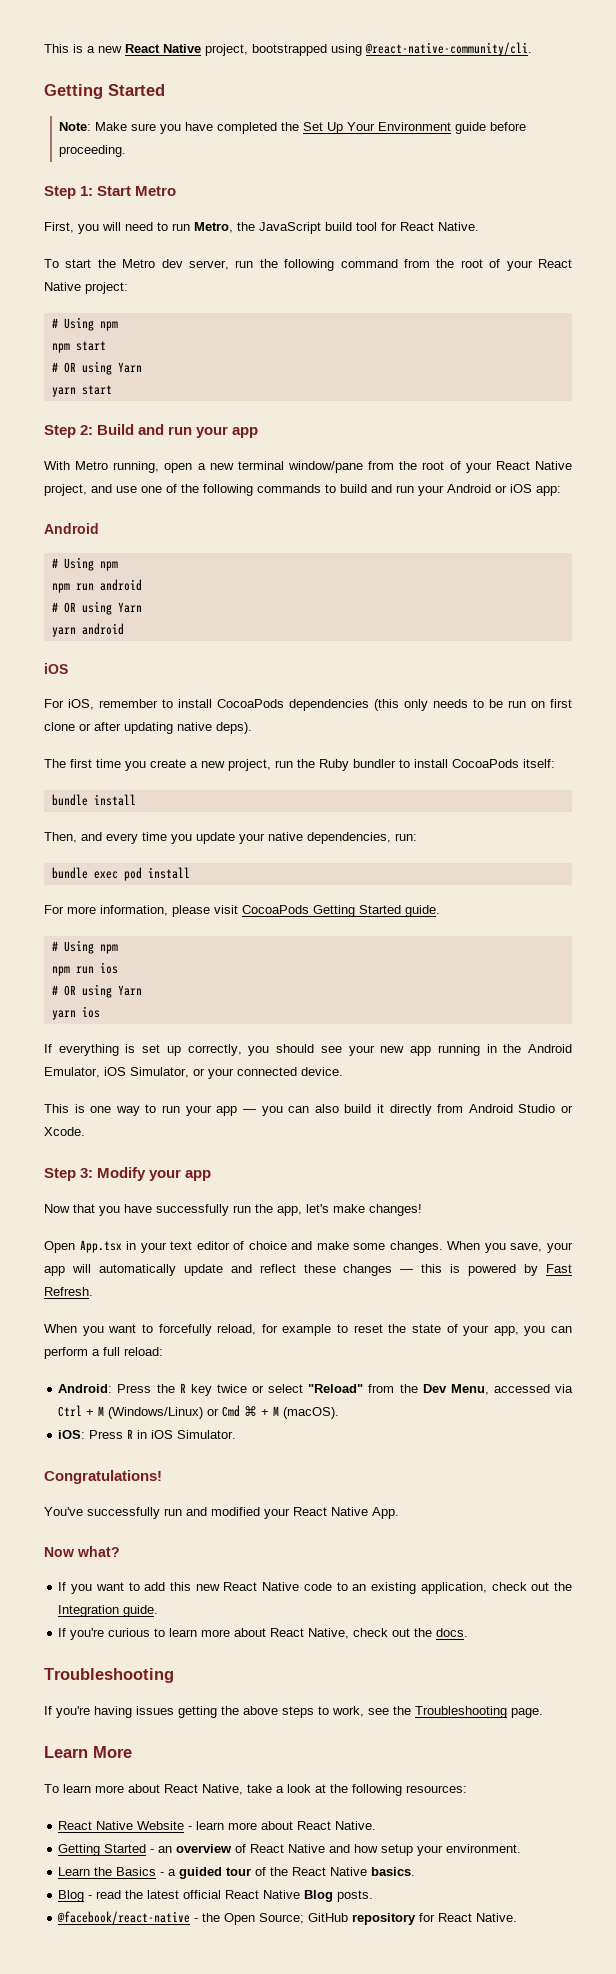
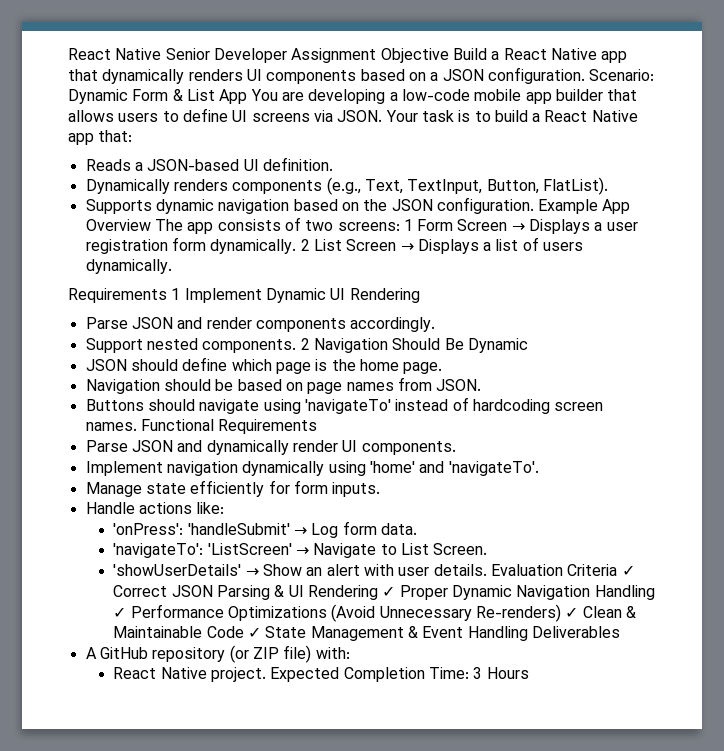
[44,42,532,56] [44,84,165,99] [58,122,526,134] [58,145,126,157] [44,186,177,199] [44,222,479,234] [44,259,572,271] [44,282,128,294] [51,317,118,331] [51,341,106,353] [51,361,142,375] [51,385,112,397] [44,424,259,438] [44,461,573,473] [44,484,561,496] [44,523,99,534] [51,557,118,571] [51,579,142,593] [51,601,142,615] [51,623,124,637] [44,663,68,674] [44,699,572,711] [44,722,252,734] [44,759,555,771] [51,794,136,806] [44,832,417,844] [51,867,190,881] [44,905,440,917] [51,940,118,954] [51,962,118,976] [51,984,142,998] [51,1006,100,1020] [44,1044,573,1056] [44,1067,343,1079] [44,1104,573,1116] [44,1127,85,1136] [44,1167,212,1181] [44,1204,422,1216] [44,1240,574,1253] [44,1264,572,1276] [44,1287,93,1296] [44,1324,572,1336] [44,1347,163,1359] [58,1383,573,1396] [58,1405,340,1419] [58,1429,237,1439] [44,1470,162,1484] [44,1507,399,1519] [44,1546,120,1557] [58,1582,572,1594] [58,1605,159,1617] [58,1628,469,1640] [44,1668,174,1683] [44,1706,543,1718] [44,1746,132,1758] [44,1784,467,1796] [58,1821,377,1830] [58,1844,522,1856] [58,1867,416,1879] [58,1890,374,1902] [57,1911,518,1925] This is a new React Native project, bootstrapped using @react-native-community/cli. // Getting Started // Note: Make sure you have completed the Set Up Your Environment guide before proceeding. // Step 1: Start Metro // First, you will need to run Metro, the JavaScript build tool for React Native. // To start the Metro dev server, run the following command from the root of your React Native project: // # Using npm // npm start // # OR using Yarn // yarn start // Step 2: Build and run your app // With Metro running, open a new terminal window/pane from the root of your React Native project, and use one of the following commands to build and run your Android or iOS app: // Android // # Using npm // npm run android // # OR using Yarn // yarn android // iOS // For iOS, remember to install CocoaPods dependencies (this only needs to be run on first clone or after updating native deps). // The first time you create a new project, run the Ruby bundler to install CocoaPods itself: // bundle install // Then, and every time you update your native dependencies, run: // bundle exec pod install // For more information, please visit CocoaPods Getting Started guide. // # Using npm // npm run ios // # OR using Yarn // yarn ios // If everything is set up correctly, you should see your new app running in the Android Emulator, iOS Simulator, or your connected device. // This is one way to run your app — you can also build it directly from Android Studio or Xcode. // Step 3: Modify your app // Now that you have successfully run the app, let's make changes! // Open App.tsx in your text editor of choice and make some changes. When you save, your app will automatically update and reflect these changes — this is powered by Fast Refresh. // When you want to forcefully reload, for example to reset the state of your app, you can perform a full reload: // Android: Press the R key twice or select "Reload" from the Dev Menu, accessed via Ctrl + M (Windows/Linux) or Cmd ⌘ + M (macOS). // iOS: Press R in iOS Simulator. // Congratulations! // You've successfully run and modified your React Native App. // Now what? // If you want to add this new React Native code to an existing application, check out the Integration guide. // If you're curious to learn more about React Native, check out the docs. // Troubleshooting // If you're having issues getting the above steps to work, see the Troubleshooting page. // Learn More // To learn more about React Native, take a look at the following resources: // React Native Website - learn more about React Native. // Getting Started - an overview of React Native and how setup your environment. // Learn the Basics - a guided tour of the React Native basics. // Blog - read the latest official React Native Blog posts. // @facebook/react-native - the Open Source; GitHub repository for React Native. -> [68,48,628,63] [68,67,655,84] [68,89,638,104] [68,108,638,122] [68,130,133,145] [85,157,333,171] [85,177,608,195] [85,197,631,214] [85,217,638,234] [85,237,584,254] [85,259,172,274] [68,288,420,303] [85,317,436,332] [85,338,528,353] [85,357,443,374] [85,377,482,394] [85,397,604,414] [85,419,318,434] [85,440,456,455] [85,461,539,476] [85,480,381,497] [85,502,225,514] [113,521,418,538] [113,543,488,558] [113,564,635,576] [113,585,655,600] [113,604,637,622] [113,626,621,641] [85,645,350,663] [113,667,529,682] React Native Senior Developer Assignment Objective Build a React Native app that dynamically renders UI components based on a JSON configuration. Scenario: Dynamic Form & List App You are developing a low-code mobile app builder that allows users to define UI screens via JSON. Your task is to build a React Native app that: // Reads a JSON-based UI definition. // Dynamically renders components (e.g., Text, TextInput, Button, FlatList). // Supports dynamic navigation based on the JSON configuration. Example App Overview The app consists of two screens: 1 Form Screen → Displays a user registration form dynamically. 2 List Screen → Displays a list of users dynamically. // Requirements 1 Implement Dynamic UI Rendering // Parse JSON and render components accordingly. // Support nested components. 2 Navigation Should Be Dynamic // JSON should define which page is the home page. // Navigation should be based on page names from JSON. // Buttons should navigate using 'navigateTo' instead of hardcoding screen names. Functional Requirements // Parse JSON and dynamically render UI components. // Implement navigation dynamically using 'home' and 'navigateTo'. // Manage state efficiently for form inputs. // Handle actions like: // 'onPress': 'handleSubmit' → Log form data. // 'navigateTo': 'ListScreen' → Navigate to List Screen. // 'showUserDetails' → Show an alert with user details. Evaluation Criteria ✓ Correct JSON Parsing & UI Rendering ✓ Proper Dynamic Navigation Handling ✓ Performance Optimizations (Avoid Unnecessary Re-renders) ✓ Clean & Maintainable Code ✓ State Management & Event Handling Deliverables // A GitHub repository (or ZIP file) with: // React Native project. Expected Completion Time: 3 Hours

